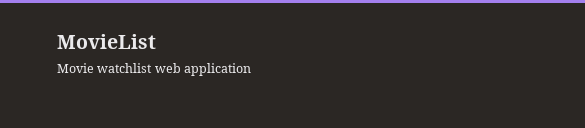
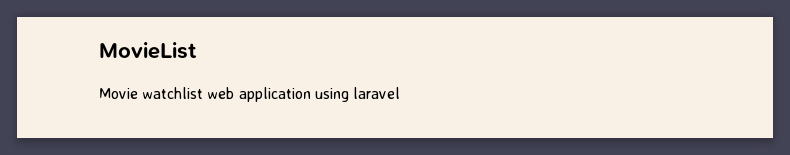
(252, 69) none -> [314,87,400,102] using laravel

